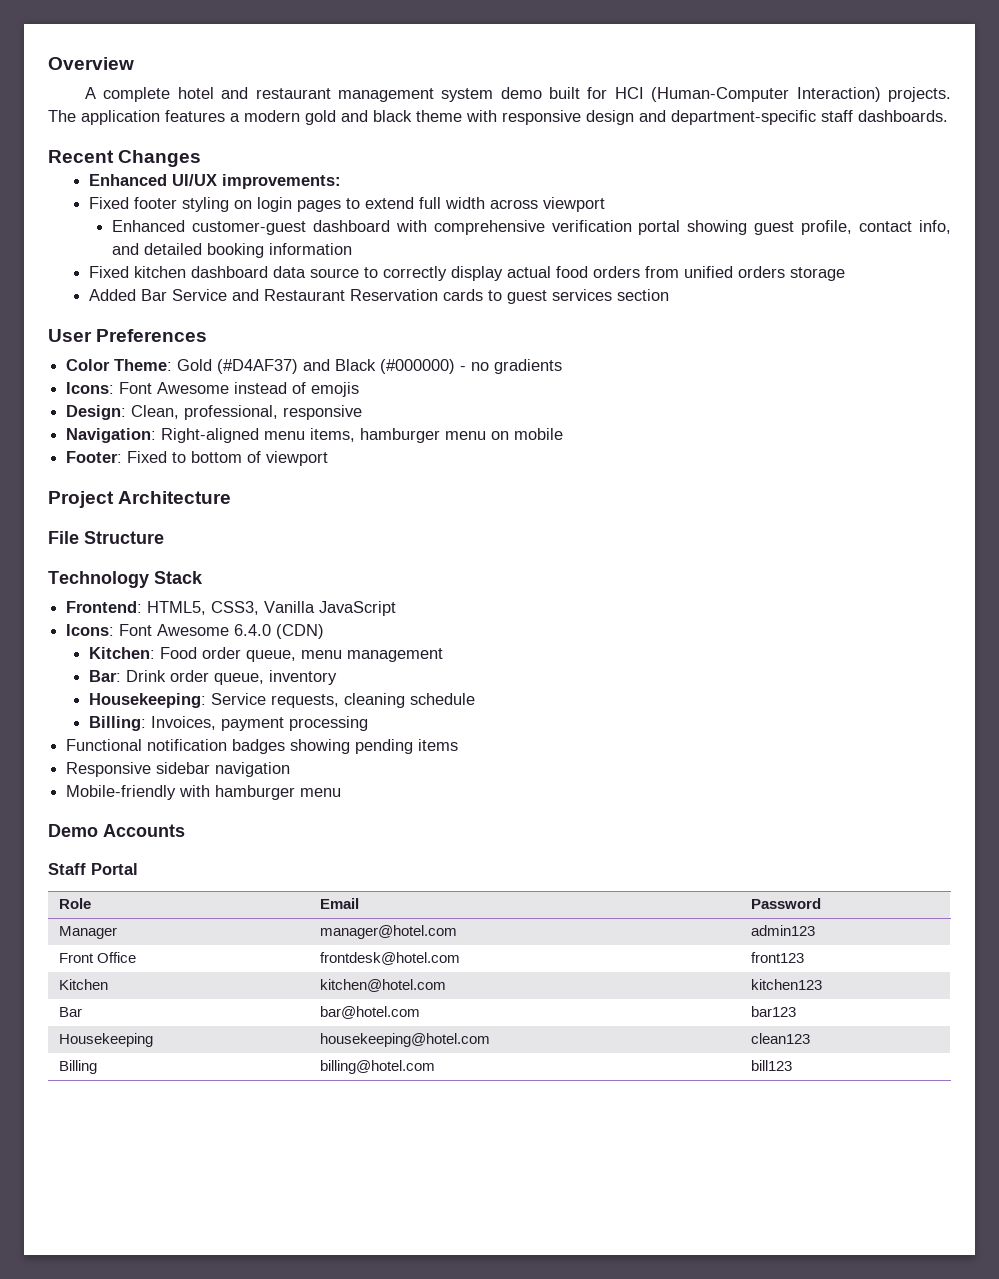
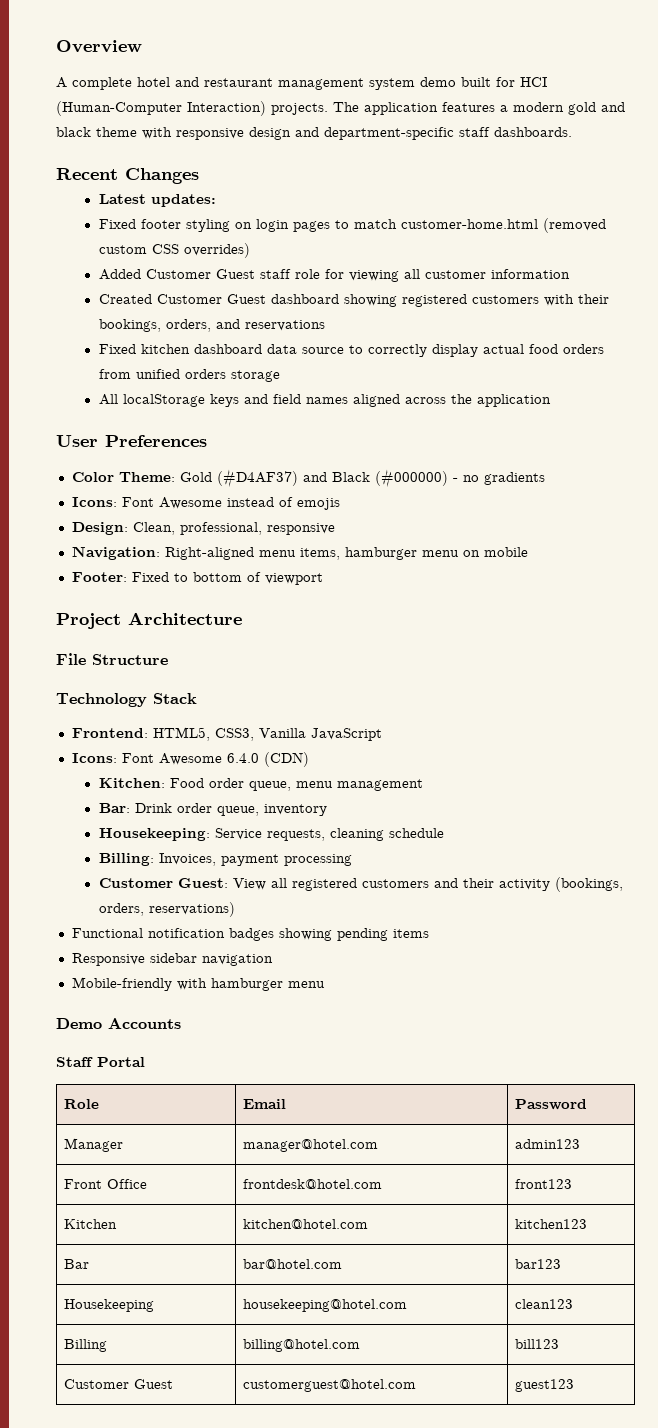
[89,174,342,189] Enhanced UI/UX improvements: -> [98,194,216,207] Latest updates:
[365,197,606,212] [111,220,951,235] [111,243,352,258] extend full width across viewport // Enhanced customer-guest dashboard with comprehensive verification portal showing guest profile, contact info, and detailed booking information -> [353,218,606,233] [98,243,250,258] [98,269,570,282] [98,294,609,307] [98,319,325,332] match customer-home.html (removed custom CSS overrides) // Added Customer Guest staff role for viewing all customer information // Created Customer Guest dashboard showing registered customers with their bookings, orders, and reservations
[89,289,670,304] Added Bar Service and Restaurant Reservation cards to guest services section -> [98,394,551,407] All localStorage keys and field names aligned across the application
(369, 723) none -> [98,877,623,892] [98,902,235,917] // Customer Guest: View all registered customers and their activity (bookings, orders, reservations)
(792, 1065) none -> [63,1379,173,1389] [242,1379,416,1392] [514,1379,574,1392] // Customer Guest | customerguest@hotel.com | guest123

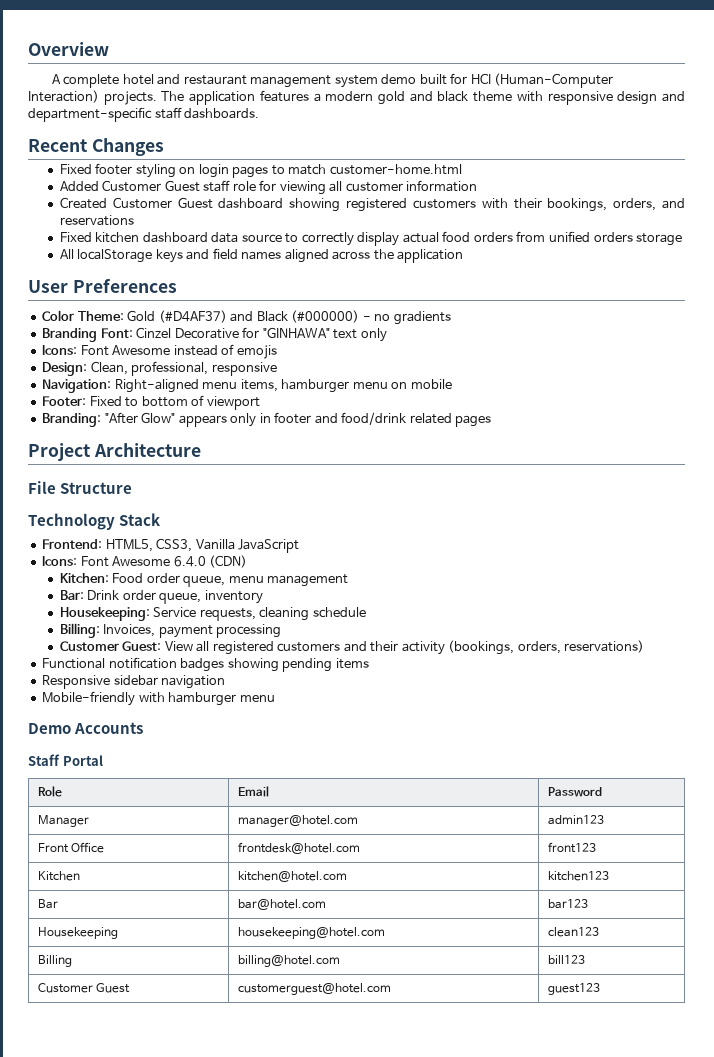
[98,194,216,207] // Latest updates: -> (164, 147) none
[542,218,606,233] [98,243,250,258] (removed custom CSS overrides) -> (462, 169) none
(545, 478) none -> [42,327,387,342] // Branding Font: Cinzel Decorative for "GINHAWA" text only
(323, 579) none -> [42,412,492,427] // Branding: "After Glow" appears only in footer and food/drink related pages

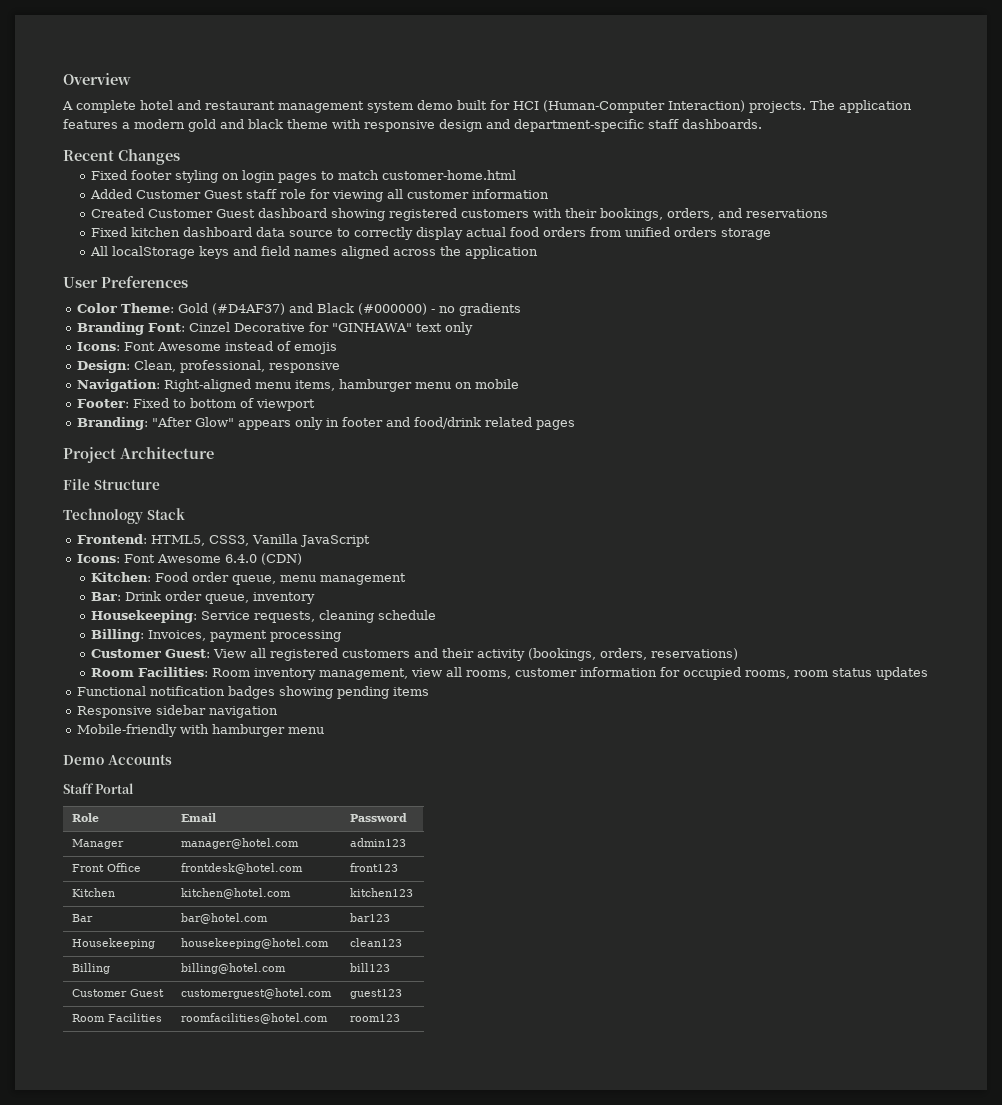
(645, 646) none -> [90,667,928,680] // Room Facilities: Room inventory management, view all rooms, customer information for occupied rooms, room status updates
(600, 989) none -> [71,1013,162,1022] [180,1013,328,1024] [349,1014,400,1022] // Room Facilities | roomfacilities@hotel.com | room123

